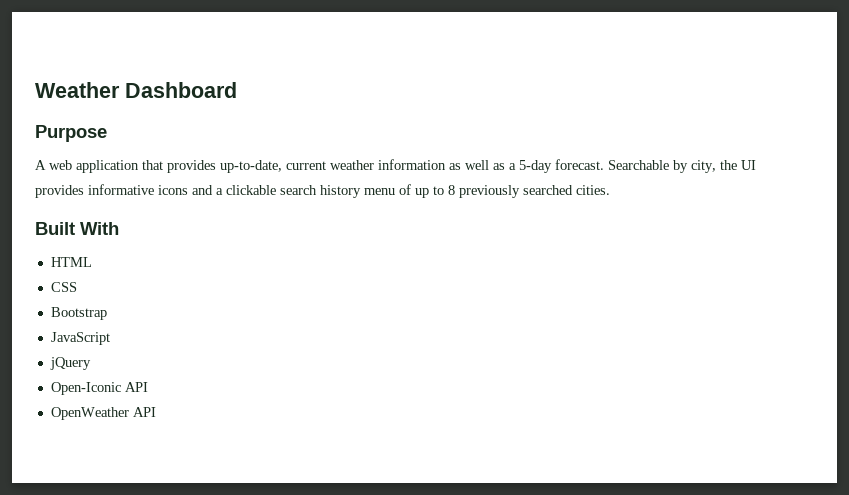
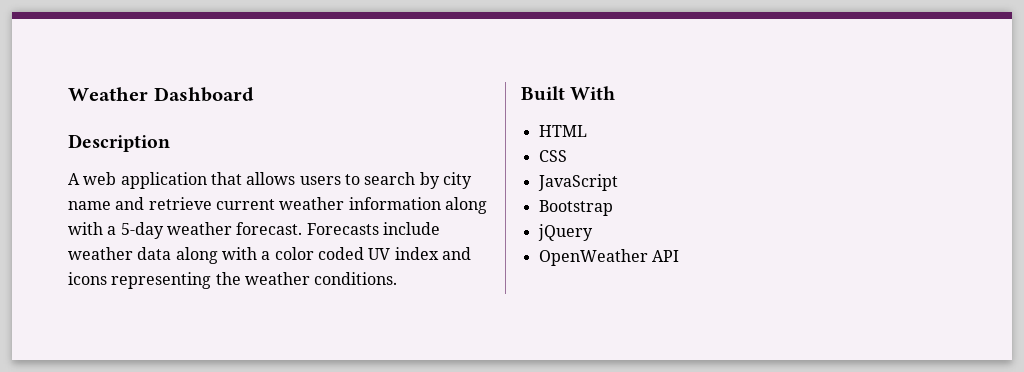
[35,125,107,142] Purpose -> [68,134,170,152] Description
[167,159,756,173] [35,184,610,198] provides up-to-date, current weather information as well as a 5-day forecast. Searchable by city, the UI provides informative icons and a clickable search history menu of up to 8 previously searched cities. -> [246,172,472,189] [68,197,487,214] [68,222,440,239] [68,247,471,264] [68,272,398,289] allows users to search by city name and retrieve current weather information along with a 5-day weather forecast. Forecasts include weather data along with a color coded UV index and icons representing the weather conditions.
(77, 287) none -> [537,174,618,191] // JavaScript
[50,332,110,345] // JavaScript -> (613, 208) none
[50,382,148,395] // Open-Iconic API -> (593, 232) none

